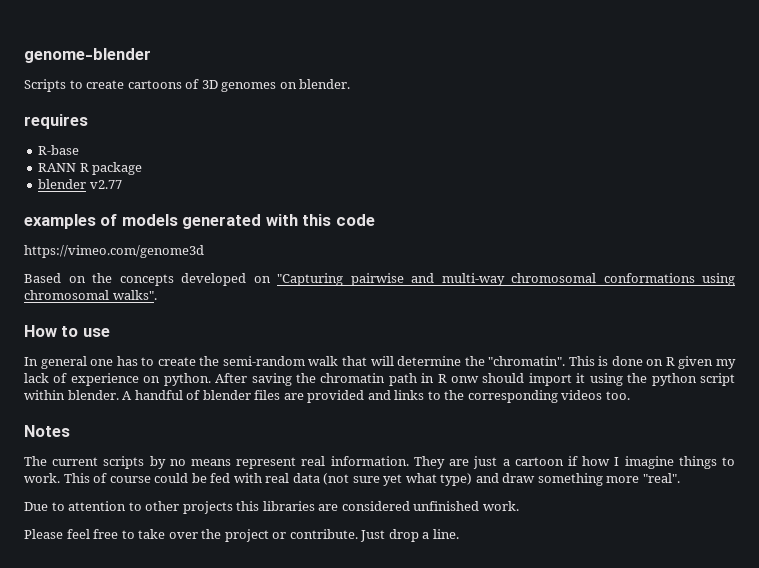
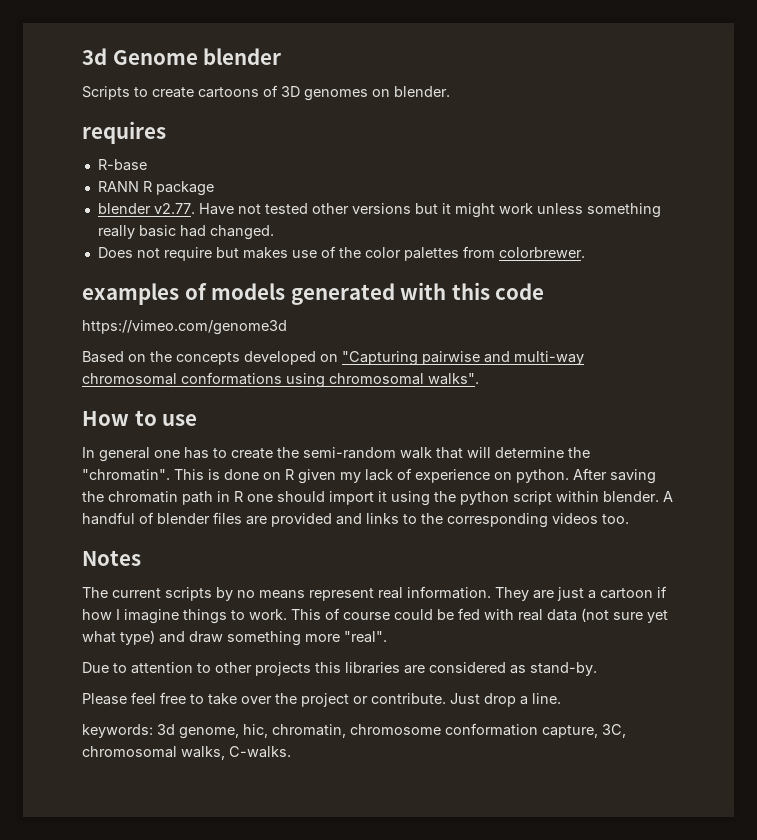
[24,48,151,63] genome-blender -> [82,48,282,65] 3d Genome blender
[89,180,122,189] v2.77 -> [153,203,661,218] [97,225,274,240] [97,246,585,261] v2.77. Have not tested other versions but it might work unless something really basic had changed. // Does not require but makes use of the color palettes from colorbrewer.
[451,376,480,383] onw -> [247,494,273,502] one
[413,501,519,511] unfinished work. -> [510,662,597,676] as stand-by.
(459, 534) none -> [82,723,626,739] [82,746,291,760] // keywords: 3d genome, hic, chromatin, chromosome conformation capture, 3C, chromosomal walks, C-walks.

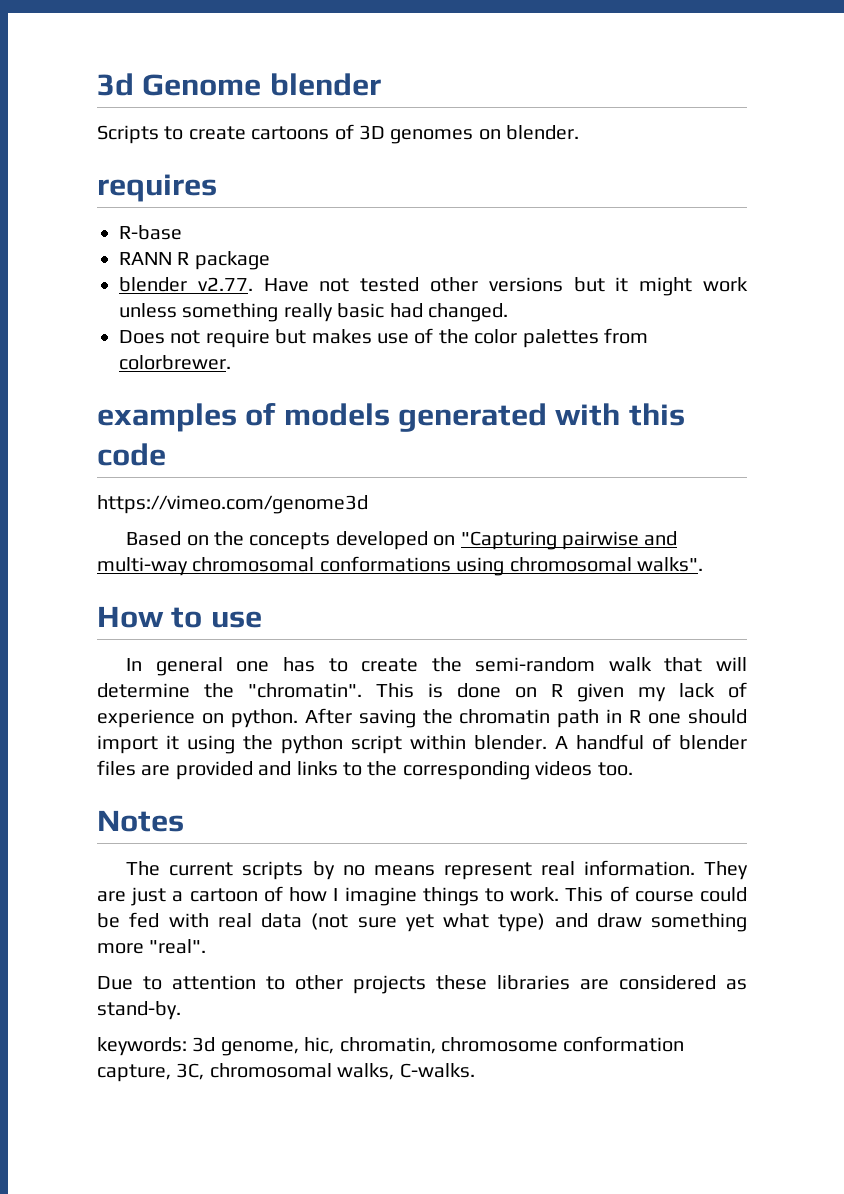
[657,586,667,598] if -> [263,886,283,902] of
[315,662,341,673] this -> [436,975,487,990] these
[82,692,561,707] // Please feel free to take over the project or contribute. Just drop a line. -> (181, 1010) none

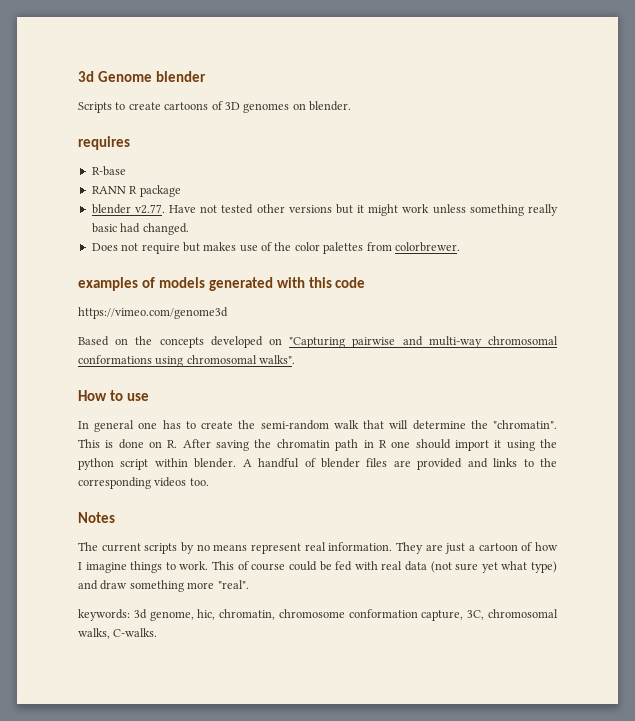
[551,682,747,702] [97,709,298,728] R given my lack of experience on python. -> [167,440,178,448] R.
[97,975,747,994] [97,1001,181,1020] // Due to attention to other projects these libraries are considered as stand-by. -> (249, 584) none

